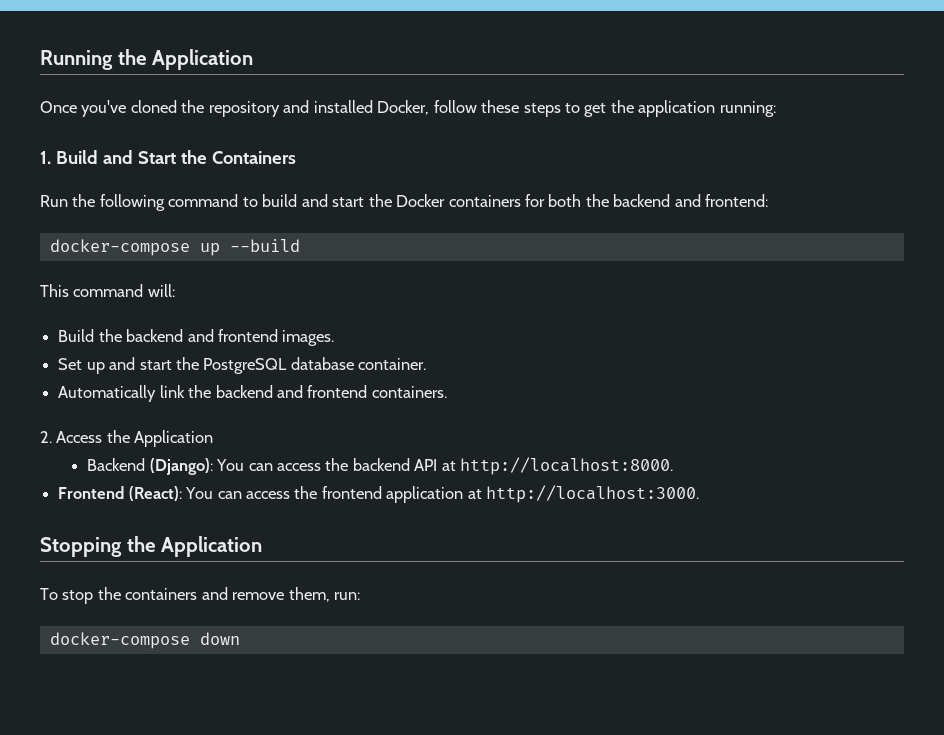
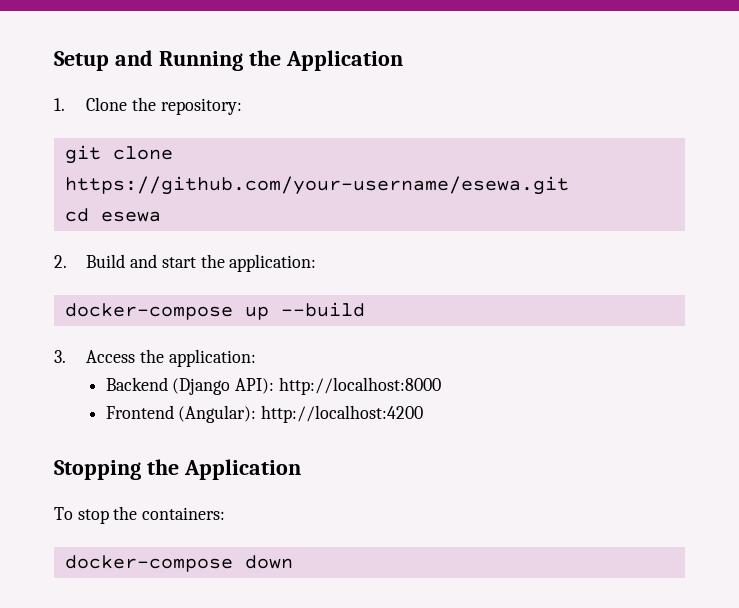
(40, 60) none -> [54,50,153,71] Setup and
[40,100,776,117] [40,150,296,164] [40,194,769,211] [49,239,300,256] [40,284,175,297] [58,329,335,346] [58,357,427,374] [58,385,447,402] [40,431,52,443] Once you've cloned the repository and installed Docker, follow these steps to get the application running: // 1. Build and Start the Containers // Run the following command to build and start the Docker containers for both the backend and frontend: // docker-compose up --build // This command will: // Build the backend and frontend images. // Set up and start the PostgreSQL database container. // Automatically link the backend and frontend containers. // 2. -> [54,97,242,115] [64,145,173,164] [64,176,569,195] [64,208,161,222] [54,254,317,272] [64,302,365,320] [54,350,66,363] 1. Clone the repository: // git clone https://github.com/your-username/esewa.git // cd esewa // 2. Build and start the application: // docker-compose up --build // 3.
[134,430,214,447] Application -> [168,349,256,367] application:
[149,457,674,475] [58,485,700,503] (Django): You can access the backend API at http://localhost:8000. // Frontend (React): You can access the frontend application at http://localhost:3000. -> [172,377,441,395] [105,405,424,423] (Django API): http://localhost:8000 // Frontend (Angular): http://localhost:4200
[125,587,361,602] containers and remove them, run: -> [142,507,226,520] containers:

